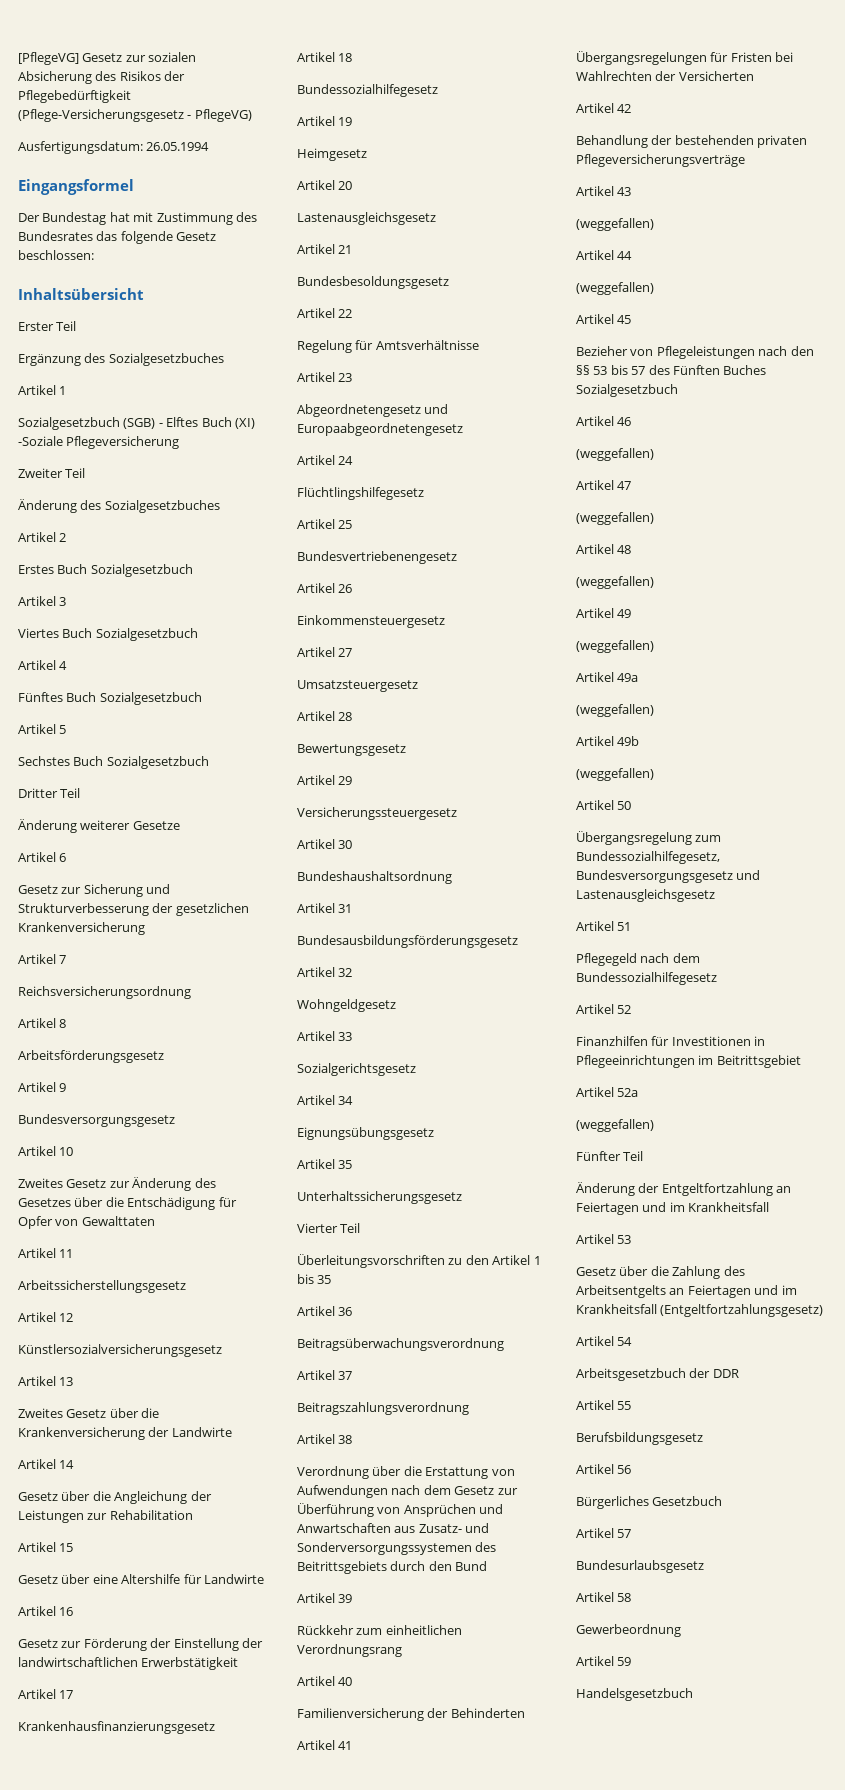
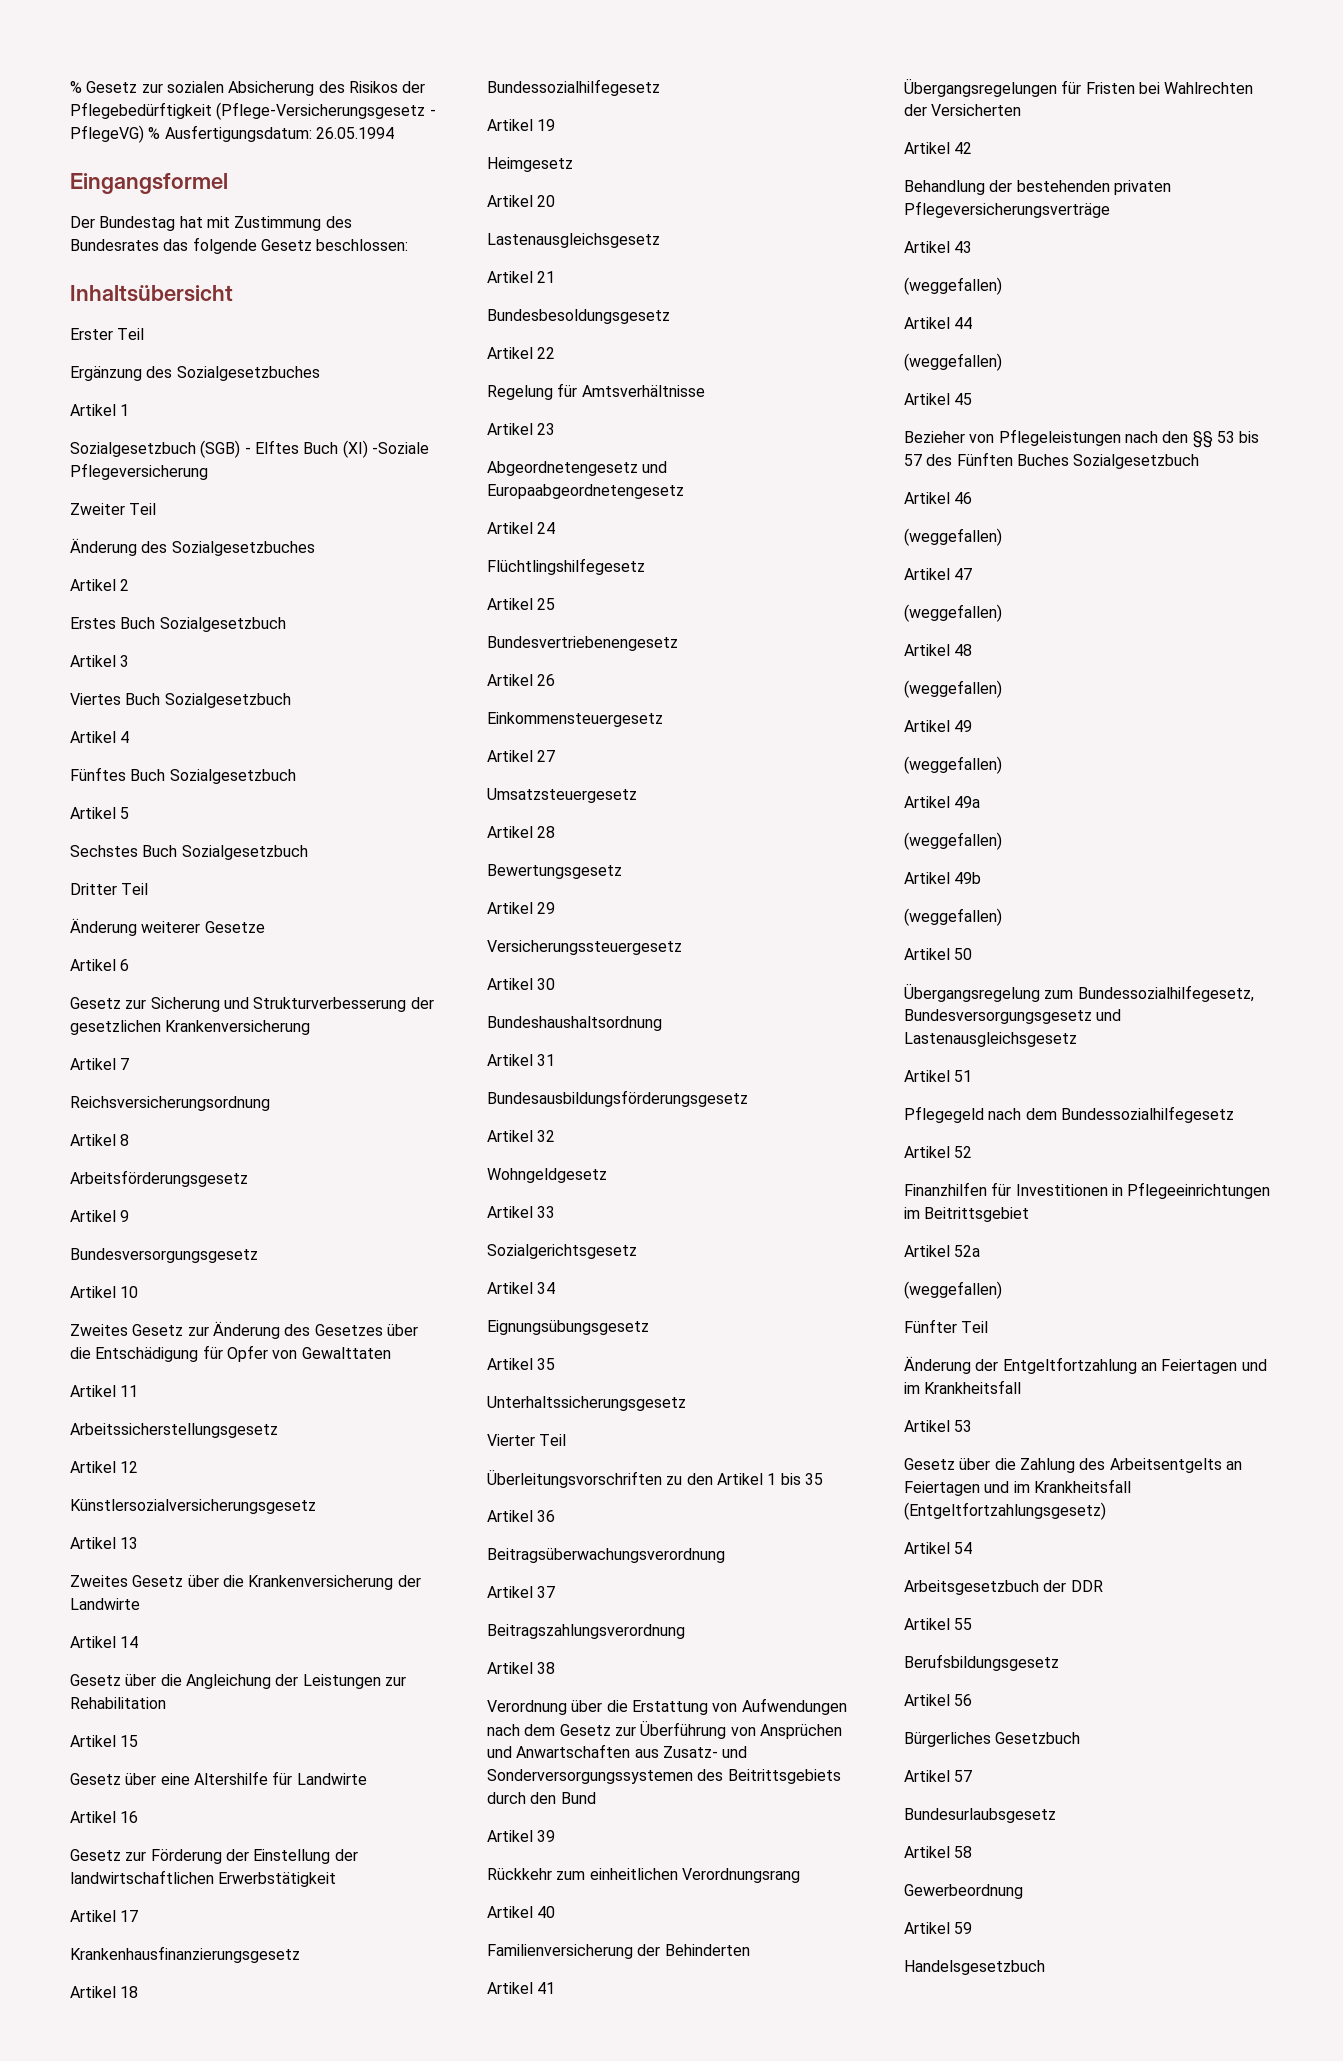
[18,52,79,65] [PflegeVG] -> [70,81,82,93] %
(252, 115) // -> [148,127,161,139] %

